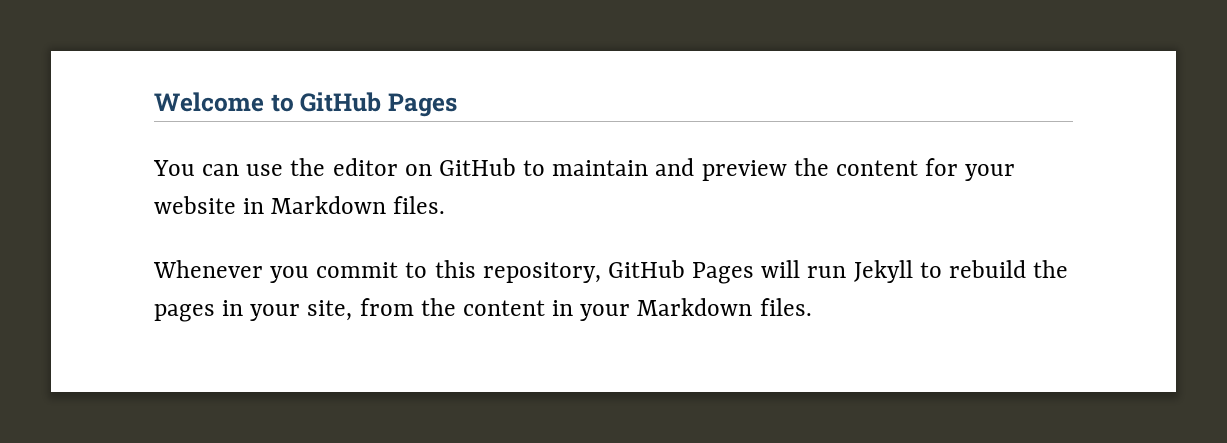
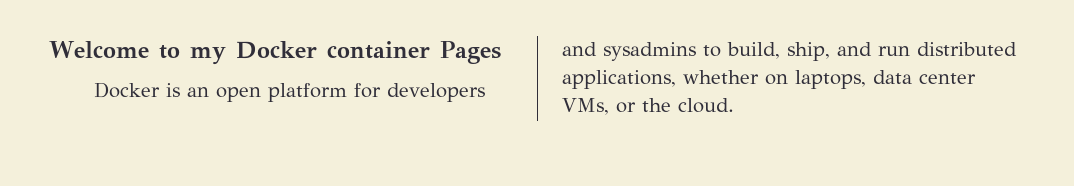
[300,92,457,117] [153,158,1016,181] [154,196,446,214] [153,260,1069,284] [154,298,812,322] GitHub Pages // You can use the editor on GitHub to maintain and preview the content for your website in Markdown files. // Whenever you commit to this repository, GitHub Pages will run Jekyll to rebuild the pages in your site, from the content in your Markdown files. -> [189,41,501,65] [94,82,486,102] [562,42,1017,61] [562,70,976,89] [562,98,734,115] my Docker container Pages // Docker is an open platform for developers and sysadmins to build, ship, and run distributed applications, whether on laptops, data center VMs, or the cloud.

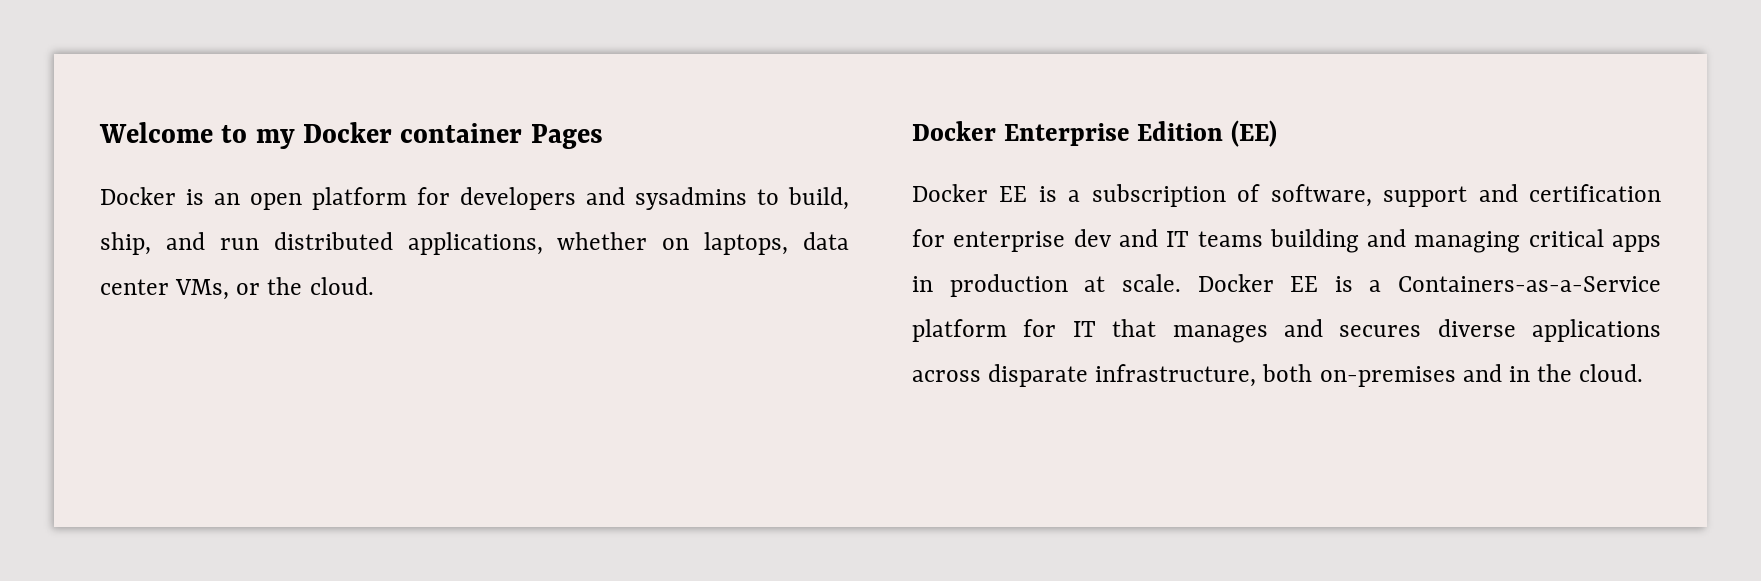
(734, 105) none -> [912,120,1278,147] [912,184,1661,207] [912,229,1661,253] [912,274,1661,297] [912,319,1661,343] [912,364,1644,387] // Docker Enterprise Edition (EE) // Docker EE is a subscription of software, support and certification for enterprise dev and IT teams building and managing critical apps in production at scale. Docker EE is a Containers-as-a-Service platform for IT that manages and secures diverse applications across disparate infrastructure, both on-premises and in the cloud.

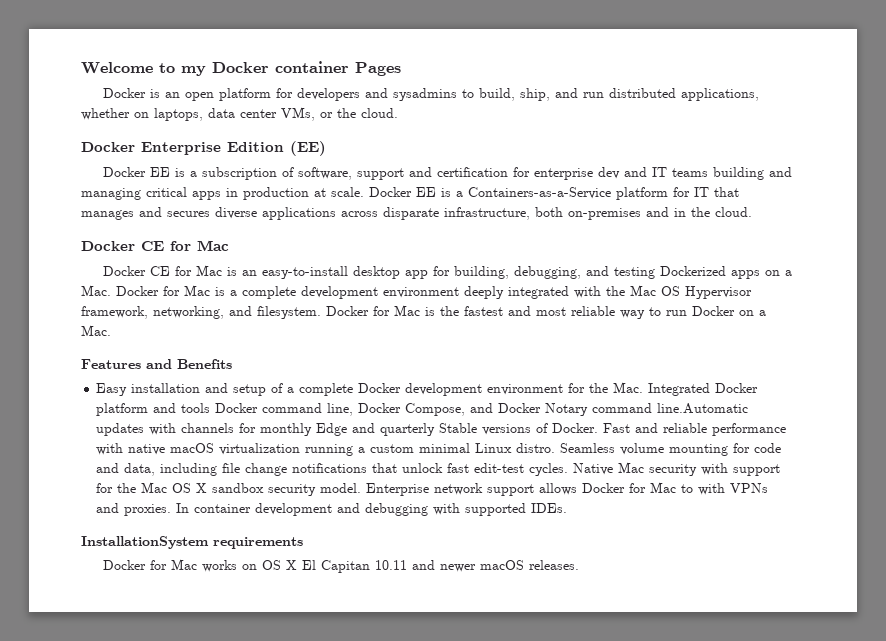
(1644, 373) none -> [81,240,229,251] [103,265,793,279] [81,285,752,299] [81,305,766,319] [81,325,111,336] [81,359,232,369] [96,382,759,396] [96,403,749,416] [96,423,787,436] [96,443,782,456] [96,462,781,476] [96,482,769,496] [96,503,568,516] [81,536,303,549] [103,559,580,573] // Docker CE for Mac // Docker CE for Mac is an easy-to-install desktop app for building, debugging, and testing Dockerized apps on a Mac. Docker for Mac is a complete development environment deeply integrated with the Mac OS Hypervisor framework, networking, and filesystem. Docker for Mac is the fastest and most reliable way to run Docker on a Mac. // Features and Benefits // Easy installation and setup of a complete Docker development environment for the Mac. Integrated Docker platform and tools Docker command line, Docker Compose, and Docker Notary command line.Automatic updates with channels for monthly Edge and quarterly Stable versions of Docker. Fast and reliable performance with native macOS virtualization running a custom minimal Linux distro. Seamless volume mounting for code and data, including file change notifications that unlock fast edit-test cycles. Native Mac security with support for the Mac OS X sandbox security model. Enterprise network support allows Docker for Mac to with VPNs and proxies. In container development and debugging with supported IDEs. // InstallationSystem requirements // Docker for Mac works on OS X El Capitan 10.11 and newer macOS releases.

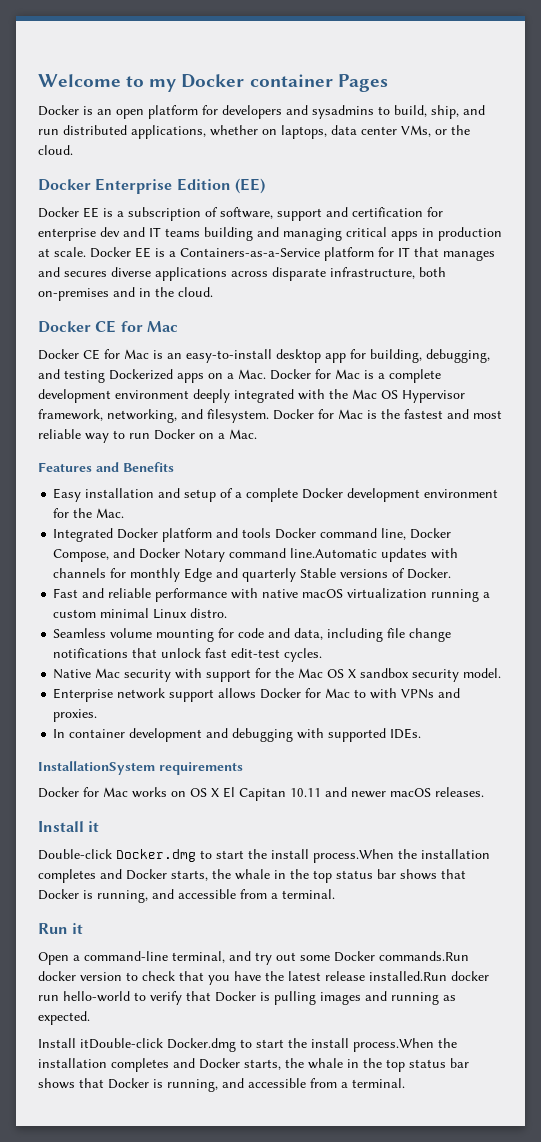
(644, 387) none -> (125, 513) //
(599, 428) none -> (452, 573) //
(556, 448) none -> (228, 613) //
(569, 469) none -> (323, 655) //
(362, 488) none -> (502, 673) //
(172, 510) none -> (98, 715) //
(580, 565) none -> [38,821,100,832] [38,849,490,863] [38,869,466,883] [38,889,335,903] [38,923,84,934] [38,951,469,965] [38,971,489,985] [38,991,456,1005] [38,1011,90,1025] [38,1038,457,1052] [38,1058,469,1072] [38,1078,405,1092] // Install it // Double-click Docker.dmg to start the install process.When the installation completes and Docker starts, the whale in the top status bar shows that Docker is running, and accessible from a terminal. // Run it // Open a command-line terminal, and try out some Docker commands.Run docker version to check that you have the latest release installed.Run docker run hello-world to verify that Docker is pulling images and running as expected. // Install itDouble-click Docker.dmg to start the install process.When the installation completes and Docker starts, the whale in the top status bar shows that Docker is running, and accessible from a terminal.

